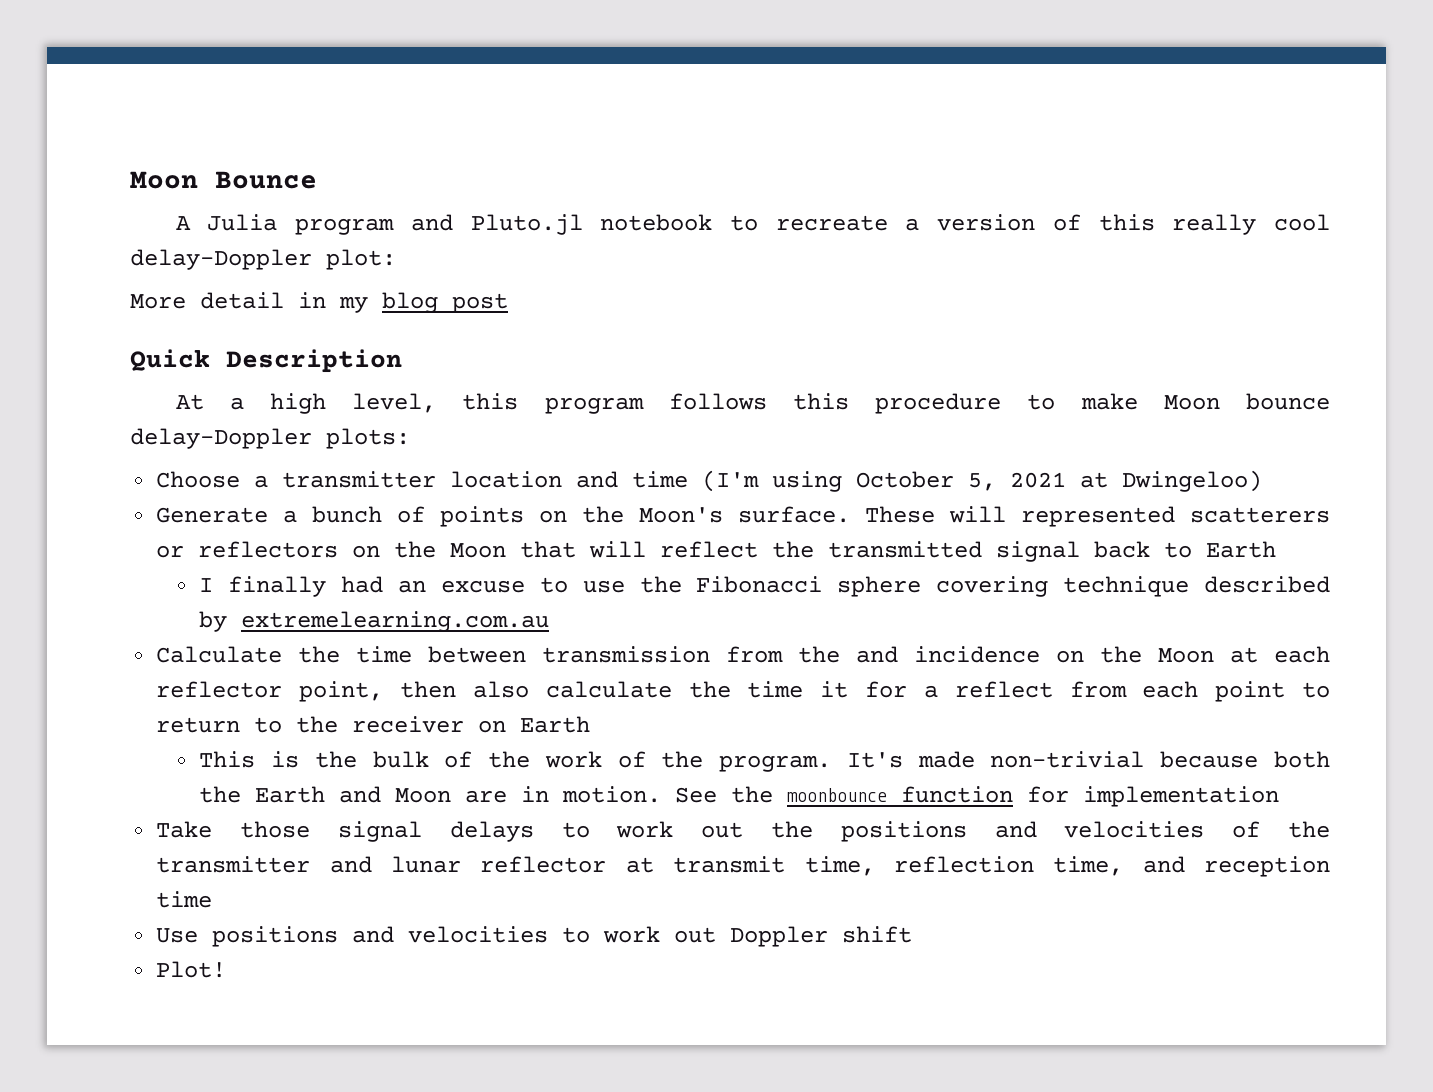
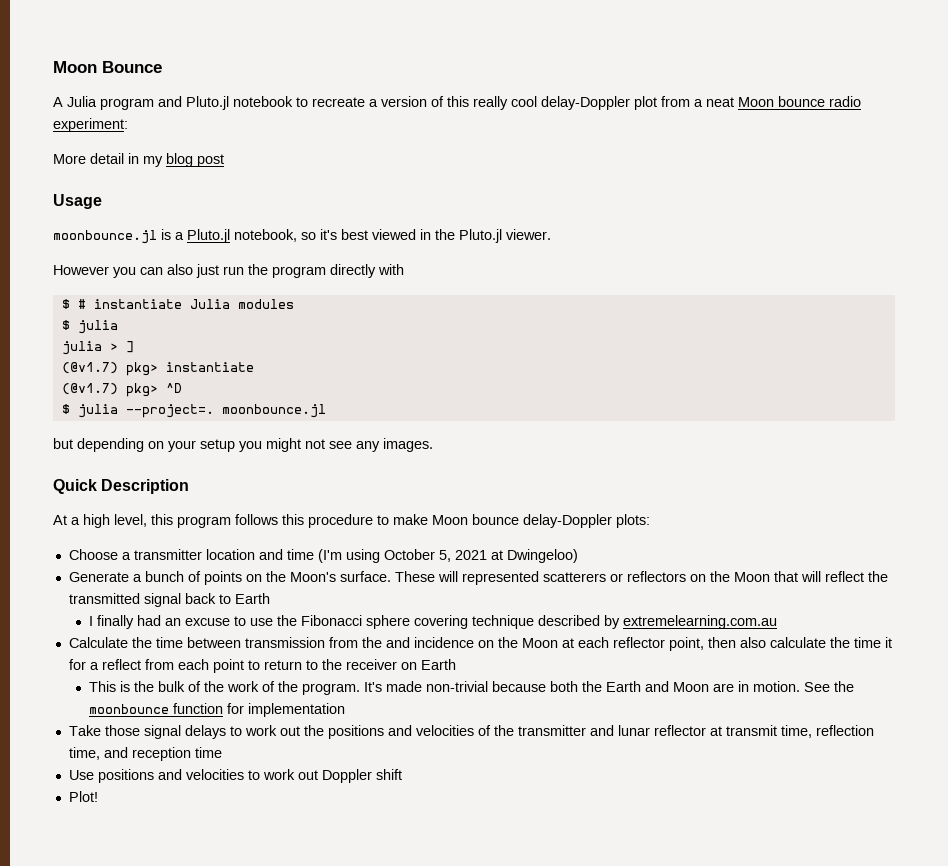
[326,249,396,270] plot: -> [634,96,861,110] [53,118,128,132] plot from a neat Moon bounce radio experiment:
(508, 303) none -> [53,194,102,209] [53,229,551,244] [53,264,404,278] [61,299,294,309] [61,320,118,334] [61,341,134,355] [61,362,254,376] [61,383,182,397] [61,404,326,418] [53,438,433,452] // Usage // moonbounce.jl is a Pluto.jl notebook, so it's best viewed in the Pluto.jl viewer. // However you can also just run the program directly with // $ # instantiate Julia modules // $ julia // julia > ] // (@v1.7) pkg> instantiate // (@v1.7) pkg> ^D // $ julia --project=. moonbounce.jl // but depending on your setup you might not see any images.

